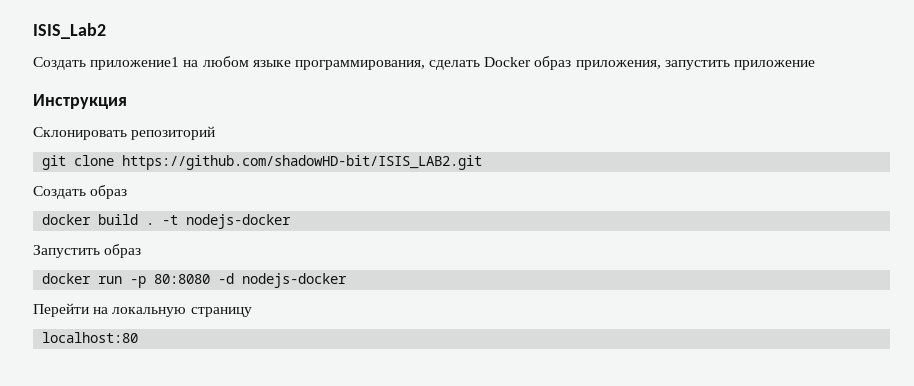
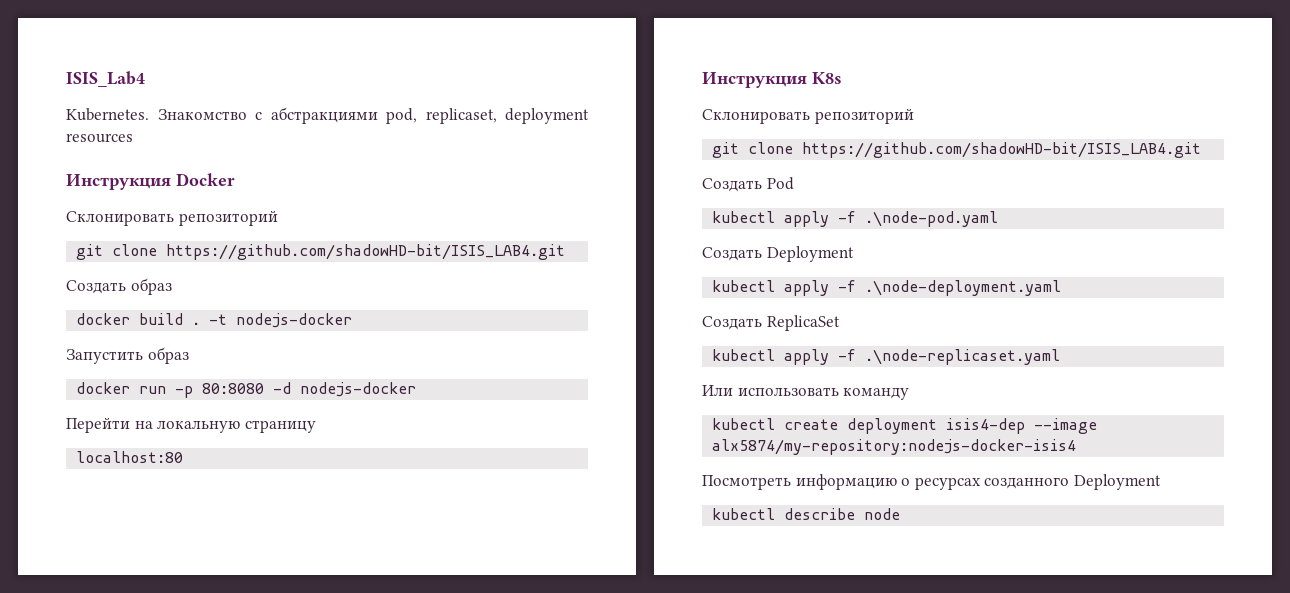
[33,23,106,39] [33,56,816,70] [33,94,127,109] [33,126,216,140] [42,155,483,170] ISIS_Lab2 // Создать приложение1 на любом языке программирования, сделать Docker образ приложения, запустить приложение // Инструкция // Склонировать репозиторий // git clone https://github.com/shadowHD-bit/ISIS_LAB2.git -> [66,71,145,87] [66,107,589,124] [66,133,133,143] [66,173,235,190] [66,210,278,226] [76,244,566,260] ISIS_Lab4 // Kubernetes. Знакомство с абстракциями pod, replicaset, deployment resources // Инструкция Docker // Склонировать репозиторий // git clone https://github.com/shadowHD-bit/ISIS_LAB4.git
(139, 337) none -> [702,72,842,88] [702,108,914,124] [712,142,1202,158] [702,177,794,192] [712,211,999,227] [702,246,854,262] [712,280,1062,296] [702,315,840,331] [712,349,1061,365] [702,385,910,400] [712,418,1098,434] [712,439,1077,455] [702,474,1161,490] [712,508,901,520] // Инструкция K8s // Склонировать репозиторий // git clone https://github.com/shadowHD-bit/ISIS_LAB4.git // Создать Pod // kubectl apply -f .\node-pod.yaml // Создать Deployment // kubectl apply -f .\node-deployment.yaml // Создать ReplicaSet // kubectl apply -f .\node-replicaset.yaml // Или использовать команду // kubectl create deployment isis4-dep --image alx5874/my-repository:nodejs-docker-isis4 // Посмотреть информацию о ресурсах созданного Deployment // kubectl describe node

